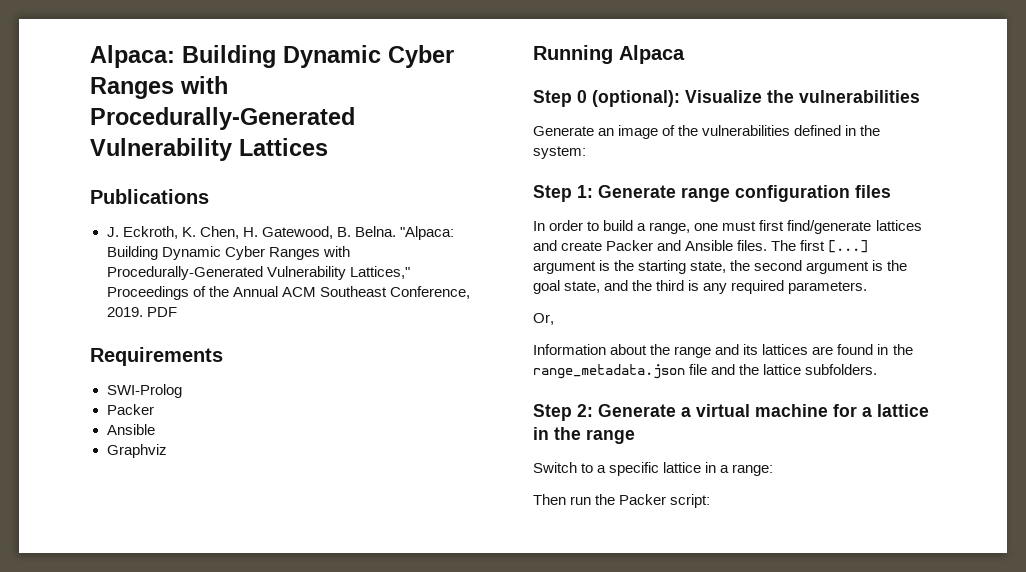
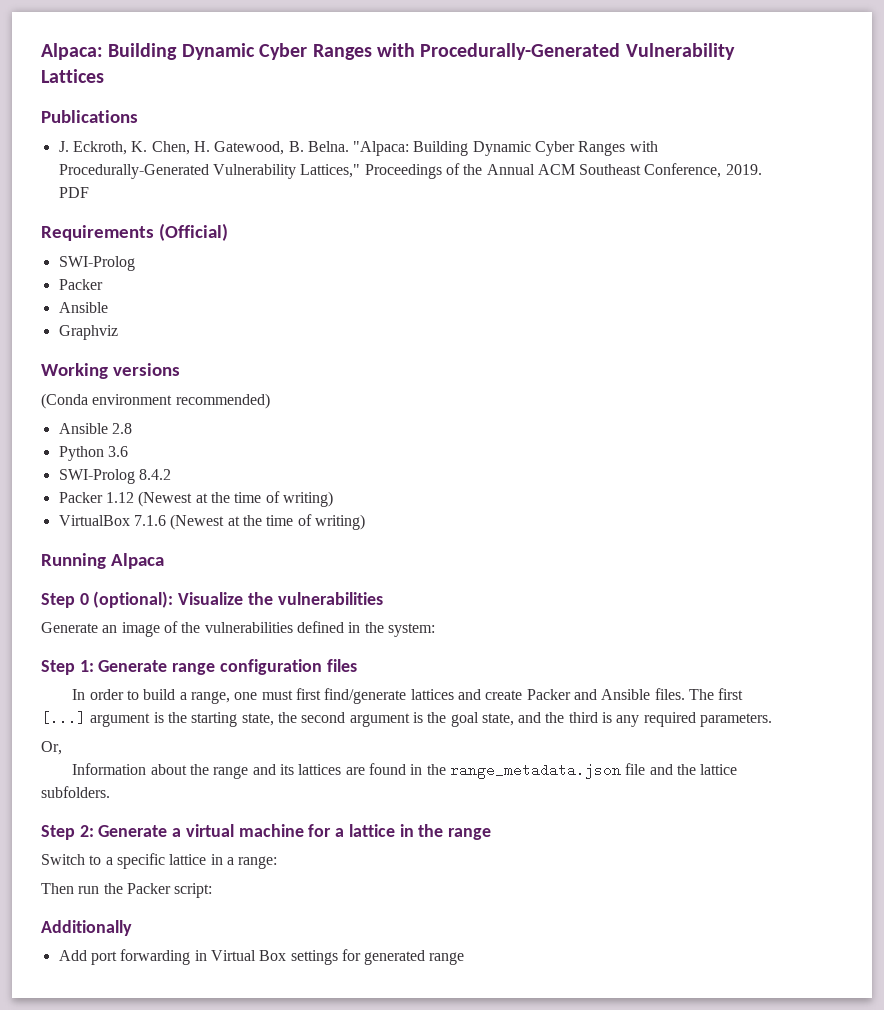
(223, 356) none -> [158,223,228,241] (Official)
(167, 451) none -> [41,363,180,379] [41,393,270,409] [58,423,132,434] [58,446,128,461] [58,469,171,484] [58,491,333,507] [58,514,365,530] // Working versions // (Conda environment recommended) // Ansible 2.8 // Python 3.6 // SWI-Prolog 8.4.2 // Packer 1.12 (Newest at the time of writing) // VirtualBox 7.1.6 (Newest at the time of writing)
(711, 501) none -> [41,920,132,936] [58,949,465,965] // Additionally // Add port forwarding in Virtual Box settings for generated range

